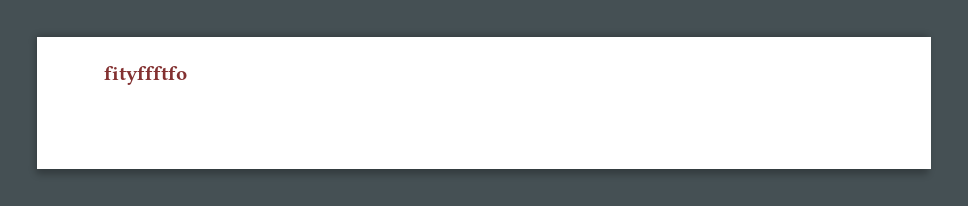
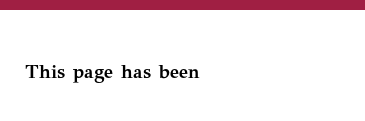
[104,66,187,85] fityffftfo -> [25,65,200,83] This page has been

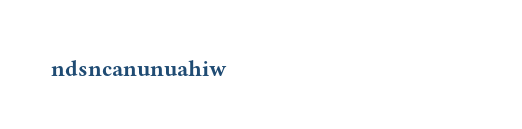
[25,65,200,83] This page has been -> [51,60,227,76] ndsncanunuahiw

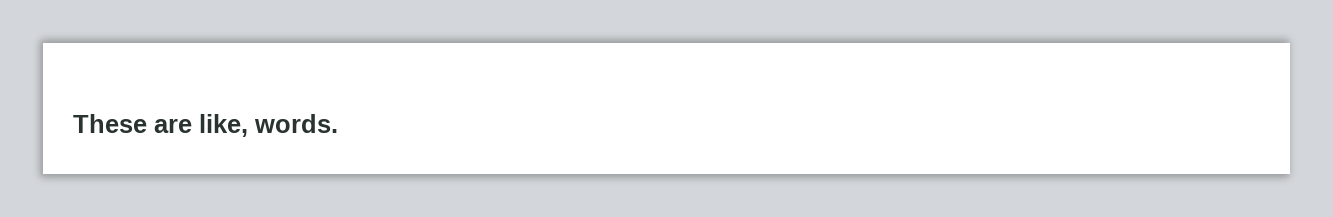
[51,60,227,76] ndsncanunuahiw -> [73,114,338,137] These are like, words.

